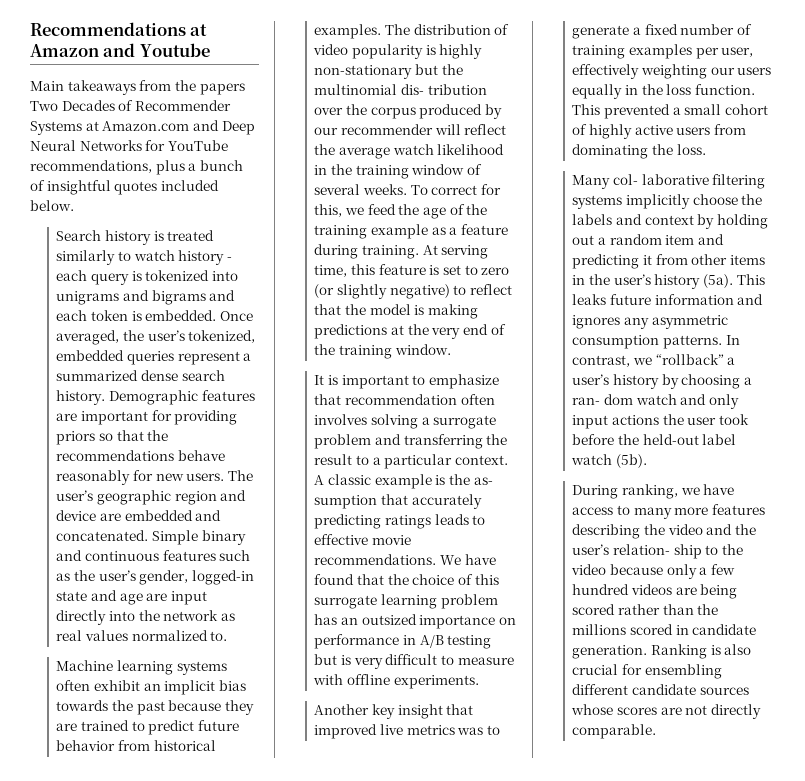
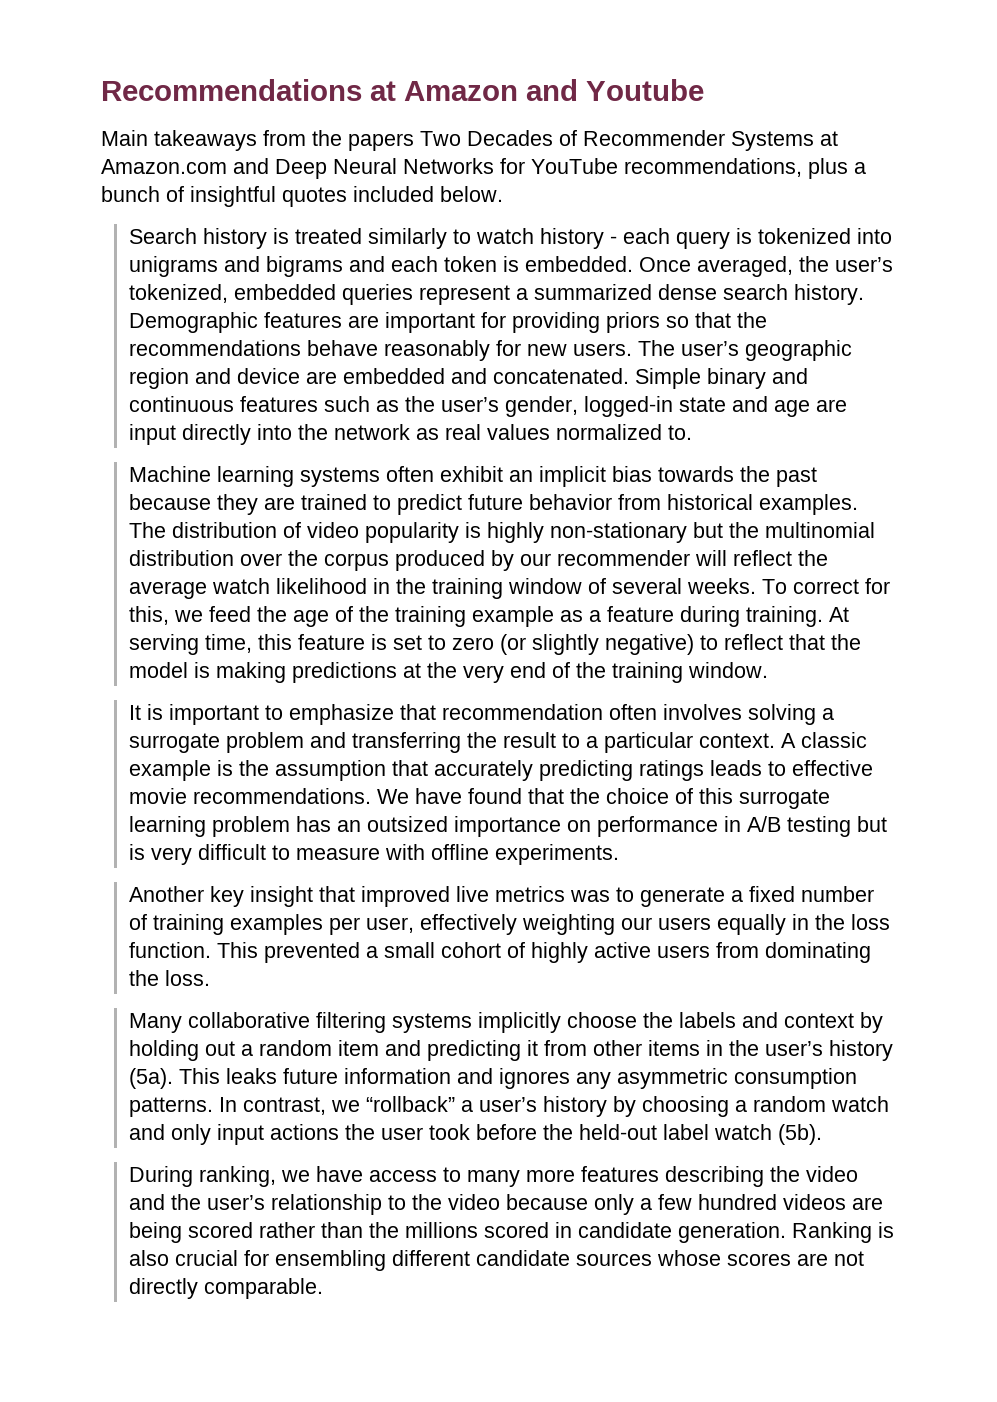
[400,84,487,95] dis- tribution -> [128,550,234,566] distribution
[473,477,493,485] [314,495,378,509] as- sumption -> [274,760,386,781] assumption
[612,174,709,185] col- laborative -> [187,1012,310,1028] collaborative
[572,394,633,405] ran- dom -> [752,1096,826,1112] random
[612,544,702,559] relation- ship -> [270,1194,382,1215] relationship

